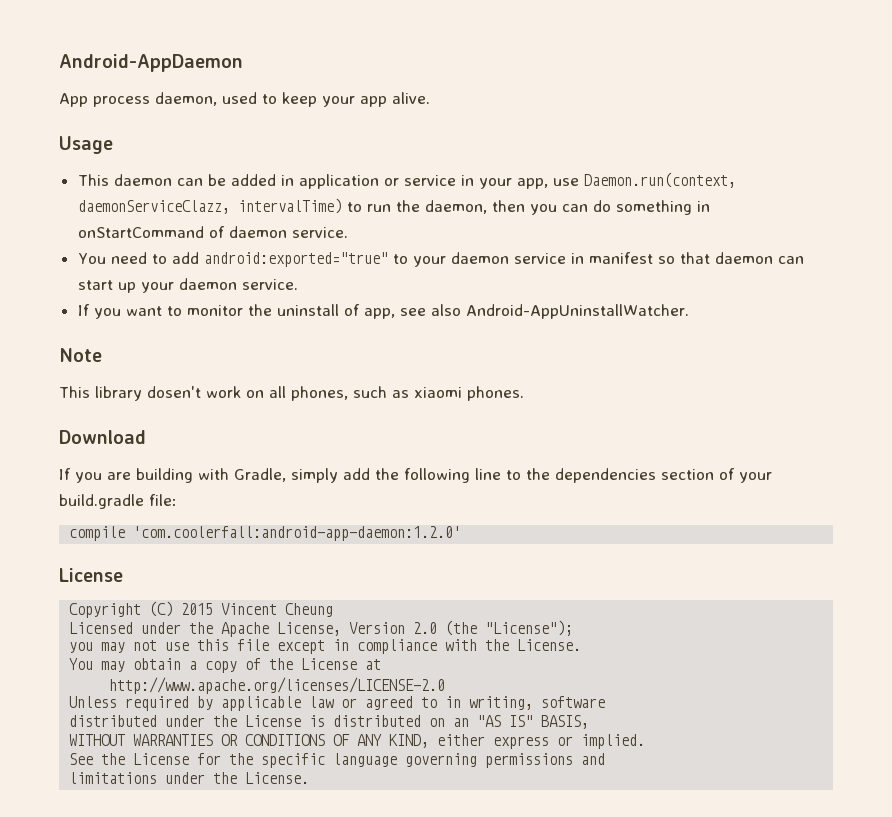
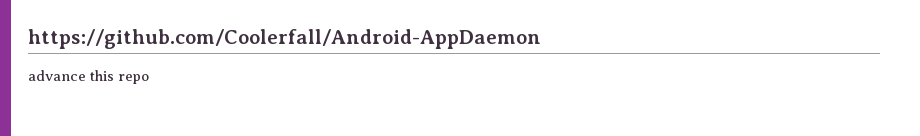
[59,54,243,72] [59,92,430,107] [59,136,113,154] [77,172,736,189] [77,198,710,215] [77,226,348,238] [77,252,804,267] [77,278,298,293] [77,304,689,319] [59,348,102,362] [59,386,524,401] [59,430,146,444] [59,468,772,483] [59,494,177,509] [69,526,462,541] [59,568,123,582] [69,601,334,618] [69,620,574,637] [69,639,582,654] [69,658,382,673] [109,677,446,694] [69,696,606,711] [69,715,590,729] [69,734,646,749] [69,753,606,768] [69,772,310,784] Android-AppDaemon // App process daemon, used to keep your app alive. // Usage // This daemon can be added in application or service in your app, use Daemon.run(context, daemonServiceClazz, intervalTime) to run the daemon, then you can do something in onStartCommand of daemon service. // You need to add android:exported="true" to your daemon service in manifest so that daemon can start up your daemon service. // If you want to monitor the uninstall of app, see also Android-AppUninstallWatcher. // Note // This library dosen't work on all phones, such as xiaomi phones. // Download // If you are building with Gradle, simply add the following line to the dependencies section of your build.gradle file: // compile 'com.coolerfall:android-app-daemon:1.2.0' // License // Copyright (C) 2015 Vincent Cheung // Licensed under the Apache License, Version 2.0 (the "License"); // you may not use this file except in compliance with the License. // You may obtain a copy of the License at // http://www.apache.org/licenses/LICENSE-2.0 // Unless required by applicable law or agreed to in writing, software // distributed under the License is distributed on an "AS IS" BASIS, // WITHOUT WARRANTIES OR CONDITIONS OF ANY KIND, either express or implied. // See the License for the specific language governing permissions and // limitations under the License. -> [28,29,541,49] [28,70,149,84] https://github.com/Coolerfall/Android-AppDaemon // advance this repo

